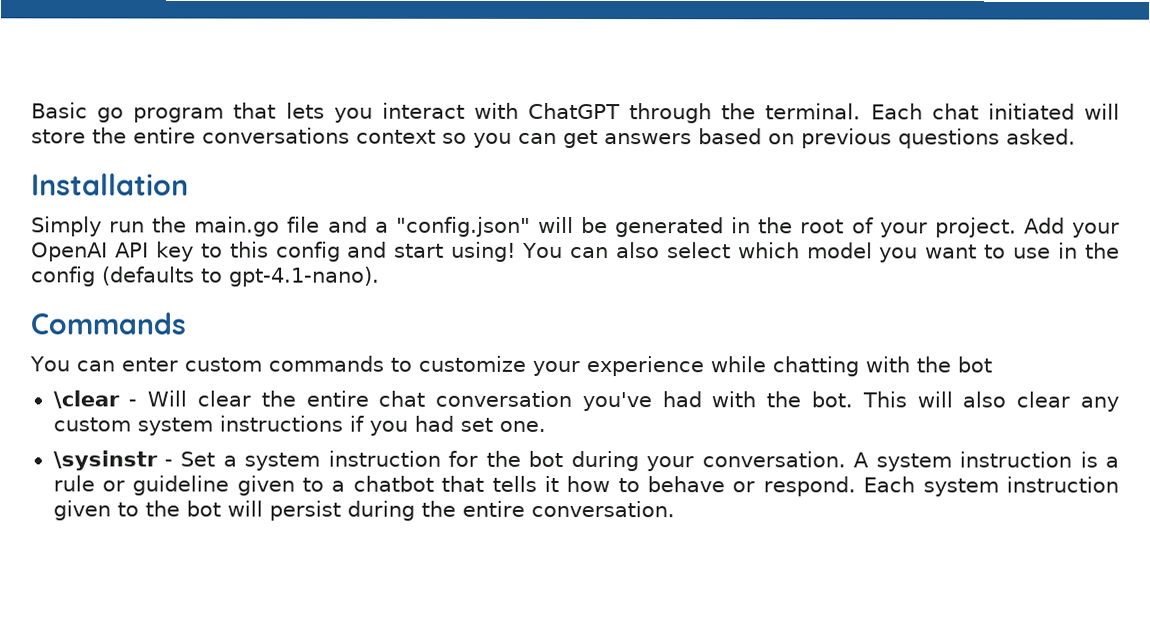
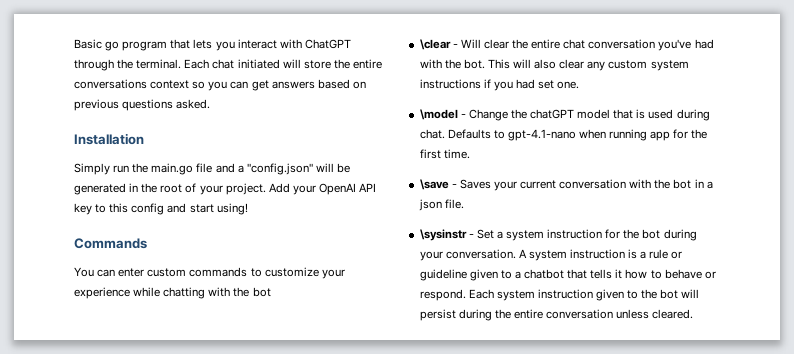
[522,242,1120,263] [31,266,380,287] You can also select which model you want to use in the config (defaults to gpt-4.1-nano). -> (248, 209) none
(546, 426) none -> [419,109,710,121] [419,129,708,141] [419,149,470,159] [419,179,713,191] [418,199,464,211] // \model - Change the chatGPT model that is used during chat. Defaults to gpt-4.1-nano when running app for the first time. // \save - Saves your current conversation with the bot in a json file.
[530,500,675,518] conversation. -> [546,309,694,319] conversation unless cleared.

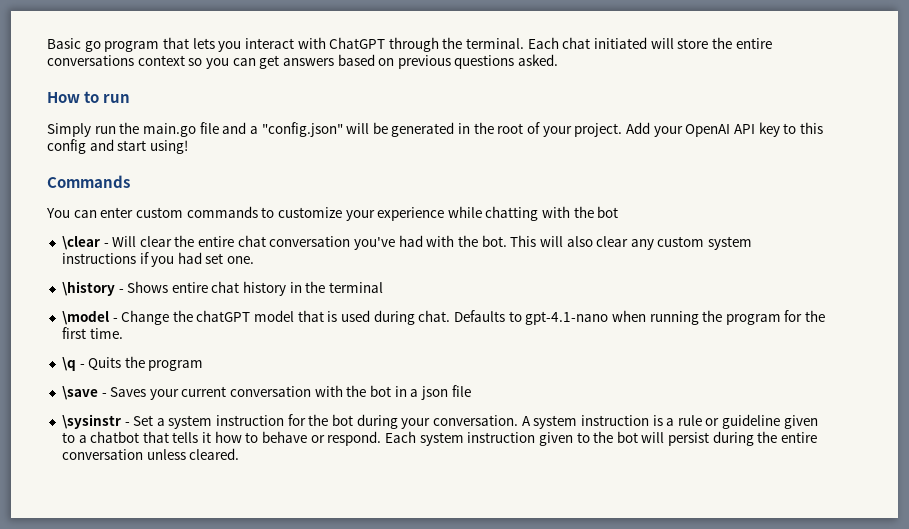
[74,133,144,145] Installation -> [47,91,131,103] How to run
(580, 85) none -> [61,281,384,296] // \history - Shows entire chat history in the terminal
[650,131,671,141] app -> [702,310,781,325] the program
(470, 154) none -> [61,356,204,371] // \q - Quits the program
[444,199,464,209] file. -> [451,385,471,397] file

